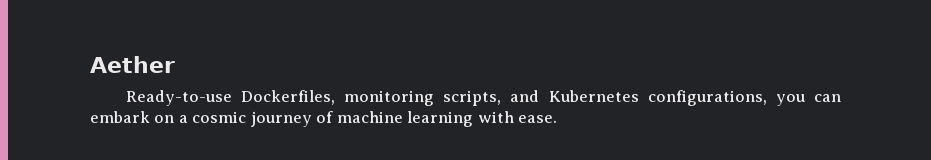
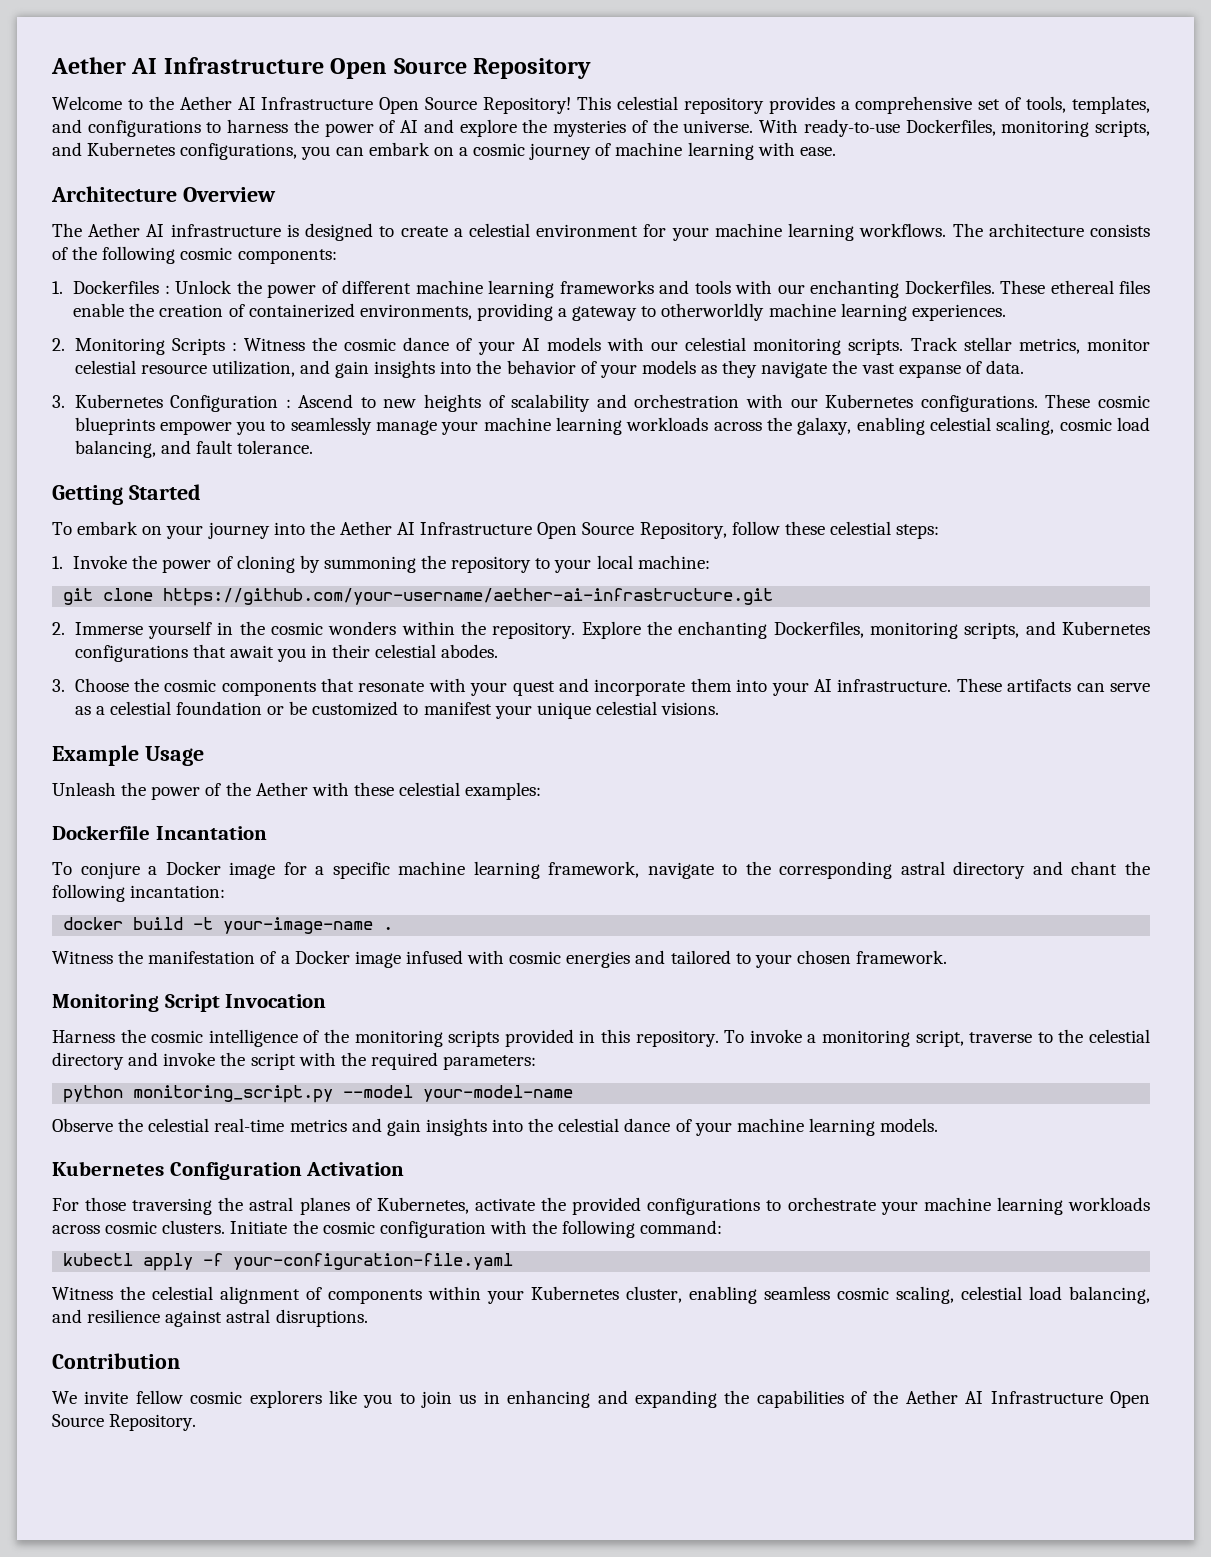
[90,56,175,73] [125,90,232,106] Aether // Ready-to-use -> [51,57,592,79] [52,96,1151,114] [52,119,900,137] Aether AI Infrastructure Open Source Repository // Welcome to the Aether AI Infrastructure Open Source Repository! This celestial repository provides a comprehensive set of tools, templates, and configurations to harness the power of AI and explore the mysteries of the universe. With ready-to-use
(558, 119) none -> [51,186,276,202] [52,223,1150,241] [52,246,337,264] [52,280,1151,298] [73,303,1006,321] [52,337,1151,355] [74,360,1024,378] [52,394,1150,412] [74,417,1151,435] [74,440,313,458] [52,484,201,505] [52,521,940,539] [52,555,710,573] [63,588,774,606] [52,621,1150,639] [74,644,499,662] [52,678,1151,696] [74,701,720,719] [52,745,204,766] [52,782,542,800] [52,825,267,840] [52,861,1150,879] [52,884,226,902] [63,917,394,934] [52,950,948,968] [52,994,327,1012] [52,1029,1151,1047] [52,1052,537,1070] [63,1085,574,1103] [52,1118,939,1136] [52,1161,405,1180] [52,1197,1150,1215] [52,1220,723,1238] [63,1253,514,1271] [52,1286,1150,1304] [52,1309,368,1327] [52,1353,180,1369] [52,1390,1151,1408] [52,1414,197,1431] // Architecture Overview // The Aether AI infrastructure is designed to create a celestial environment for your machine learning workflows. The architecture consists of the following cosmic components: // 1. Dockerfiles : Unlock the power of different machine learning frameworks and tools with our enchanting Dockerfiles. These ethereal files enable the creation of containerized environments, providing a gateway to otherworldly machine learning experiences. // 2. Monitoring Scripts : Witness the cosmic dance of your AI models with our celestial monitoring scripts. Track stellar metrics, monitor celestial resource utilization, and gain insights into the behavior of your models as they navigate the vast expanse of data. // 3. Kubernetes Configuration : Ascend to new heights of scalability and orchestration with our Kubernetes configurations. These cosmic blueprints empower you to seamlessly manage your machine learning workloads across the galaxy, enabling celestial scaling, cosmic load balancing, and fault tolerance. // Getting Started // To embark on your journey into the Aether AI Infrastructure Open Source Repository, follow these celestial steps: // 1. Invoke the power of cloning by summoning the repository to your local machine: // git clone https://github.com/your-username/aether-ai-infrastructure.git // 2. Immerse yourself in the cosmic wonders within the repository. Explore the enchanting Dockerfiles, monitoring scripts, and Kubernetes configurations that await you in their celestial abodes. // 3. Choose the cosmic components that resonate with your quest and incorporate them into your AI infrastructure. These artifacts can serve as a celestial foundation or be customized to manifest your unique celestial visions. // Example Usage // Unleash the power of the Aether with these celestial examples: // Dockerfile Incantation // To conjure a Docker image for a specific machine learning framework, navigate to the corresponding astral directory and chant the following incantation: // docker build -t your-image-name . // Witness the manifestation of a Docker image infused with cosmic energies and tailored to your chosen framework. // Monitoring Script Invocation // Harness the cosmic intelligence of the monitoring scripts provided in this repository. To invoke a monitoring script, traverse to the celestial directory and invoke the script with the required parameters: // python monitoring_script.py --model your-model-name // Observe the celestial real-time metrics and gain insights into the celestial dance of your machine learning models. // Kubernetes Configuration Activation // For those traversing the astral planes of Kubernetes, activate the provided configurations to orchestrate your machine learning workloads across cosmic clusters. Initiate the cosmic configuration with the following command: // kubectl apply -f your-configuration-file.yaml // Witness the celestial alignment of components within your Kubernetes cluster, enabling seamless cosmic scaling, celestial load balancing, and resilience against astral disruptions. // Contribution // We invite fellow cosmic explorers like you to join us in enhancing and expanding the capabilities of the Aether AI Infrastructure Open Source Repository.

